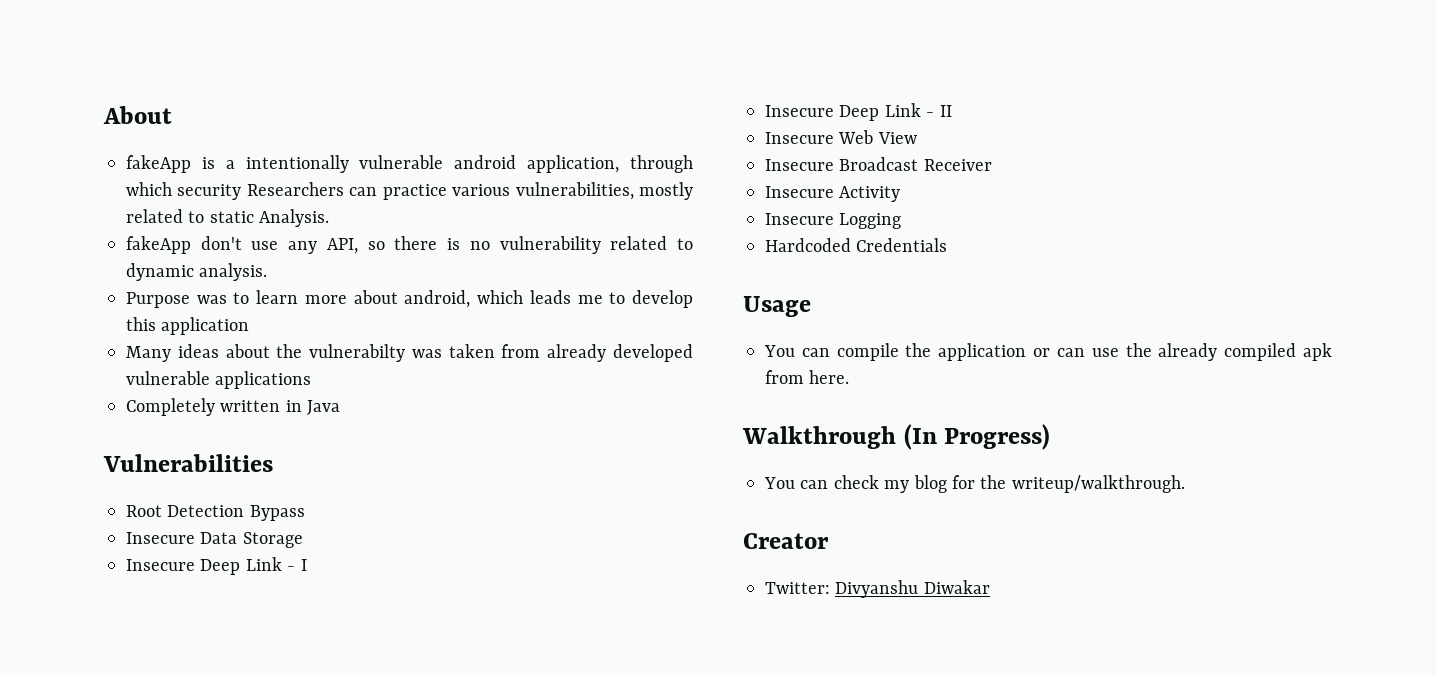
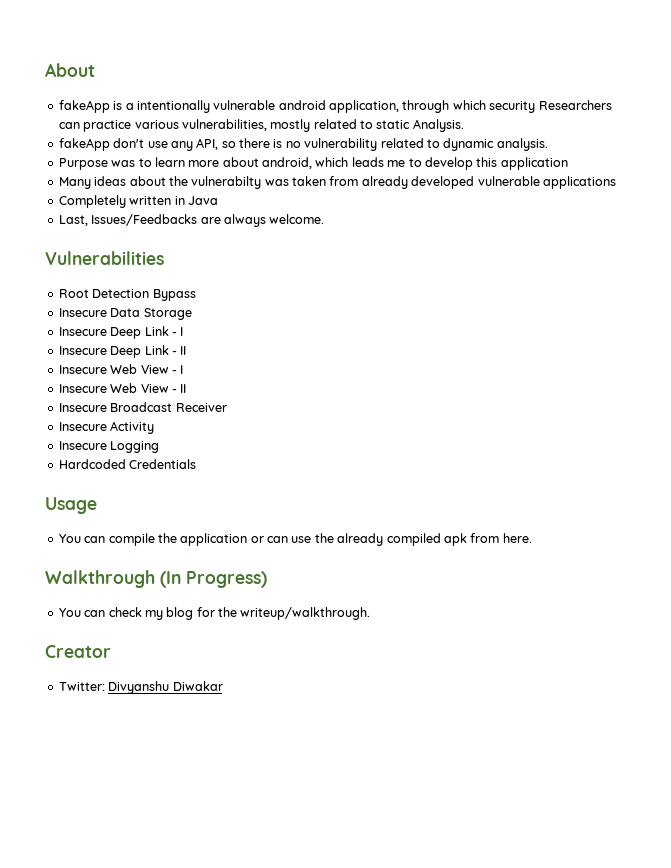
(341, 407) none -> [58,214,325,227] // Last, Issues/Feedbacks are always welcome.
(917, 138) none -> [171,365,184,374] [58,383,187,393] - I // Insecure Web View - II

